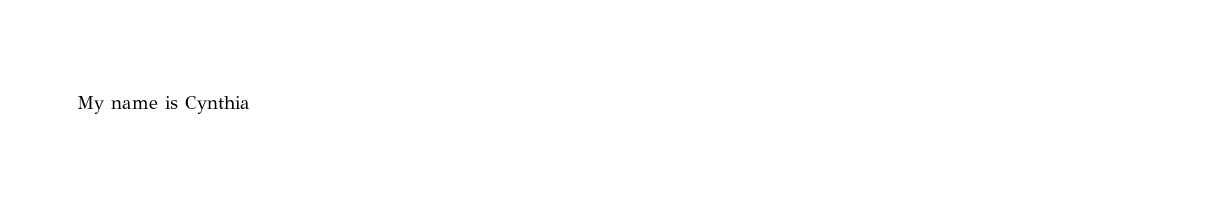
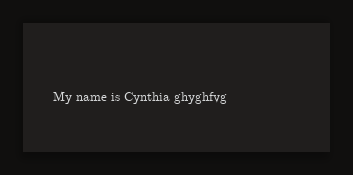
(250, 105) none -> [174,92,227,104] ghyghfvg

